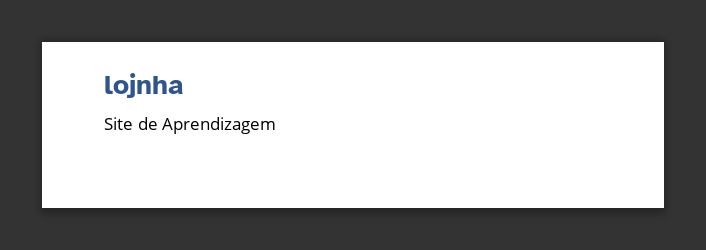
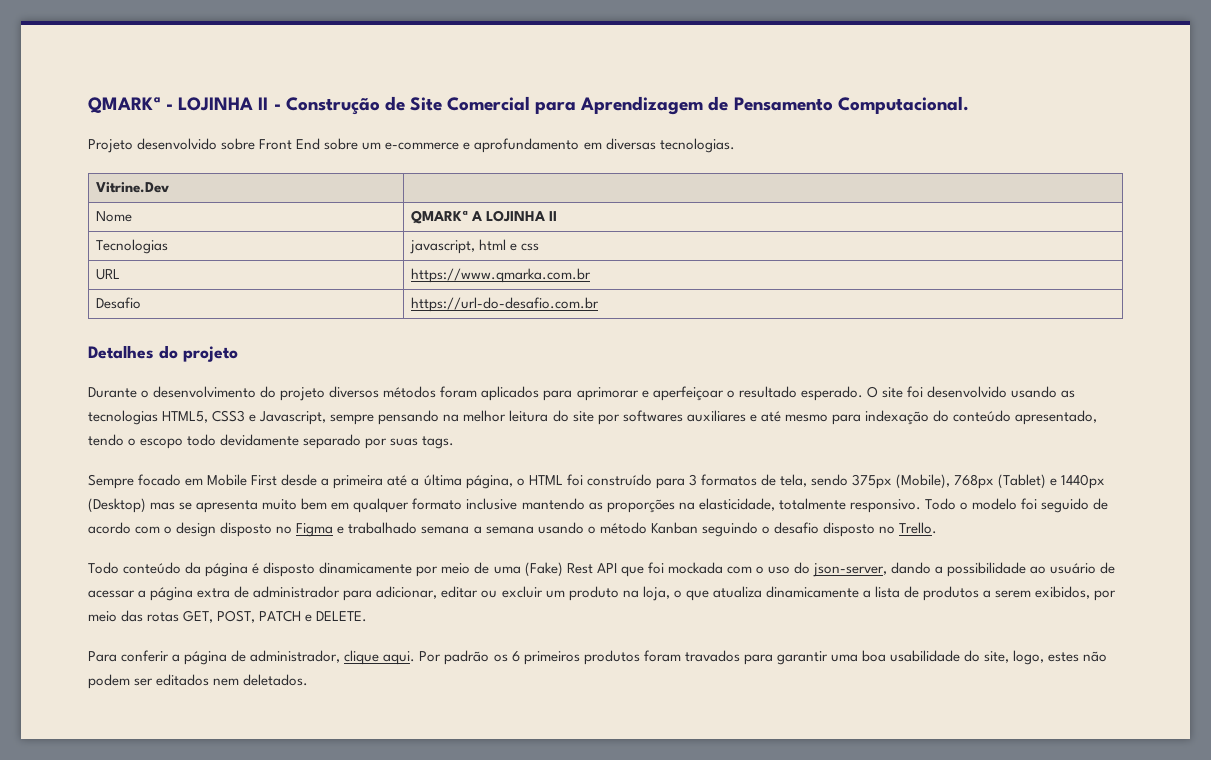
[104,73,183,98] [104,117,277,134] lojnha // Site de Aprendizagem -> [88,96,969,115] [88,138,735,153] [95,182,169,193] [95,211,132,222] [410,210,557,224] [95,239,168,254] [409,239,539,254] [95,269,120,280] [410,268,591,283] [95,297,141,309] [410,297,599,312] [88,345,238,362] [88,386,1076,401] [88,410,1098,425] [88,434,455,449] [88,474,1106,489] [88,498,1109,513] [88,522,938,537] [88,562,1116,577] [88,586,1117,601] [88,610,368,623] [88,650,1108,665] [88,674,309,689] QMARKª - LOJINHA II - Construção de Site Comercial para Aprendizagem de Pensamento Computacional. // Projeto desenvolvido sobre Front End sobre um e-commerce e aprofundamento em diversas tecnologias. // Vitrine.Dev | // Nome | QMARKª A LOJINHA II // Tecnologias | javascript, html e css // URL | https://www.qmarka.com.br // Desafio | https://url-do-desafio.com.br // Detalhes do projeto // Durante o desenvolvimento do projeto diversos métodos foram aplicados para aprimorar e aperfeiçoar o resultado esperado. O site foi desenvolvido usando as tecnologias HTML5, CSS3 e Javascript, sempre pensando na melhor leitura do site por softwares auxiliares e até mesmo para indexação do conteúdo apresentado, tendo o escopo todo devidamente separado por suas tags. // Sempre focado em Mobile First desde a primeira até a última página, o HTML foi construído para 3 formatos de tela, sendo 375px (Mobile), 768px (Tablet) e 1440px (Desktop) mas se apresenta muito bem em qualquer formato inclusive mantendo as proporções na elasticidade, totalmente responsivo. Todo o modelo foi seguido de acordo com o design disposto no Figma e trabalhado semana a semana usando o método Kanban seguindo o desafio disposto no Trello. // Todo conteúdo da página é disposto dinamicamente por meio de uma (Fake) Rest API que foi mockada com o uso do json-server, dando a possibilidade ao usuário de acessar a página extra de administrador para adicionar, editar ou excluir um produto na loja, o que atualiza dinamicamente a lista de produtos a serem exibidos, por meio das rotas GET, POST, PATCH e DELETE. // Para conferir a página de administrador, clique aqui. Por padrão os 6 primeiros produtos foram travados para garantir uma boa usabilidade do site, logo, estes não podem ser editados nem deletados.

